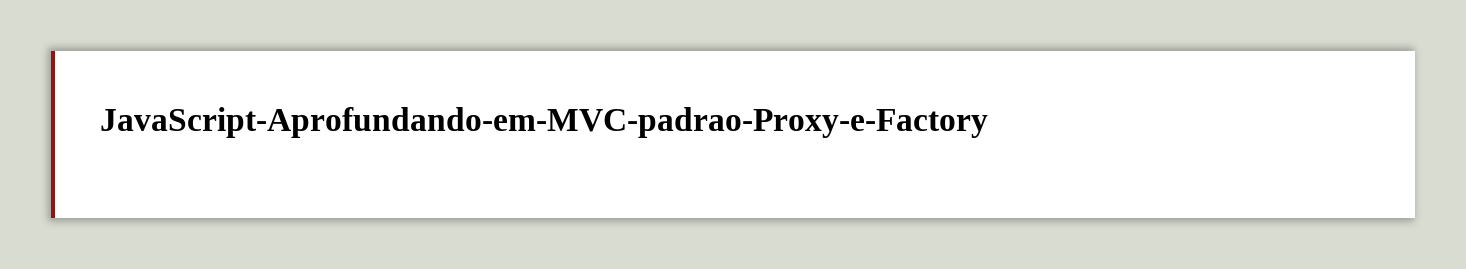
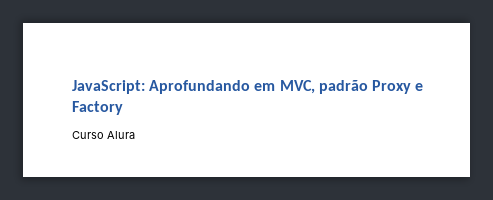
[100,107,988,138] JavaScript-Aprofundando-em-MVC-padrao-Proxy-e-Factory -> [72,80,424,94] [72,101,123,115] [72,131,135,139] JavaScript: Aprofundando em MVC, padrão Proxy e Factory // Curso Alura

